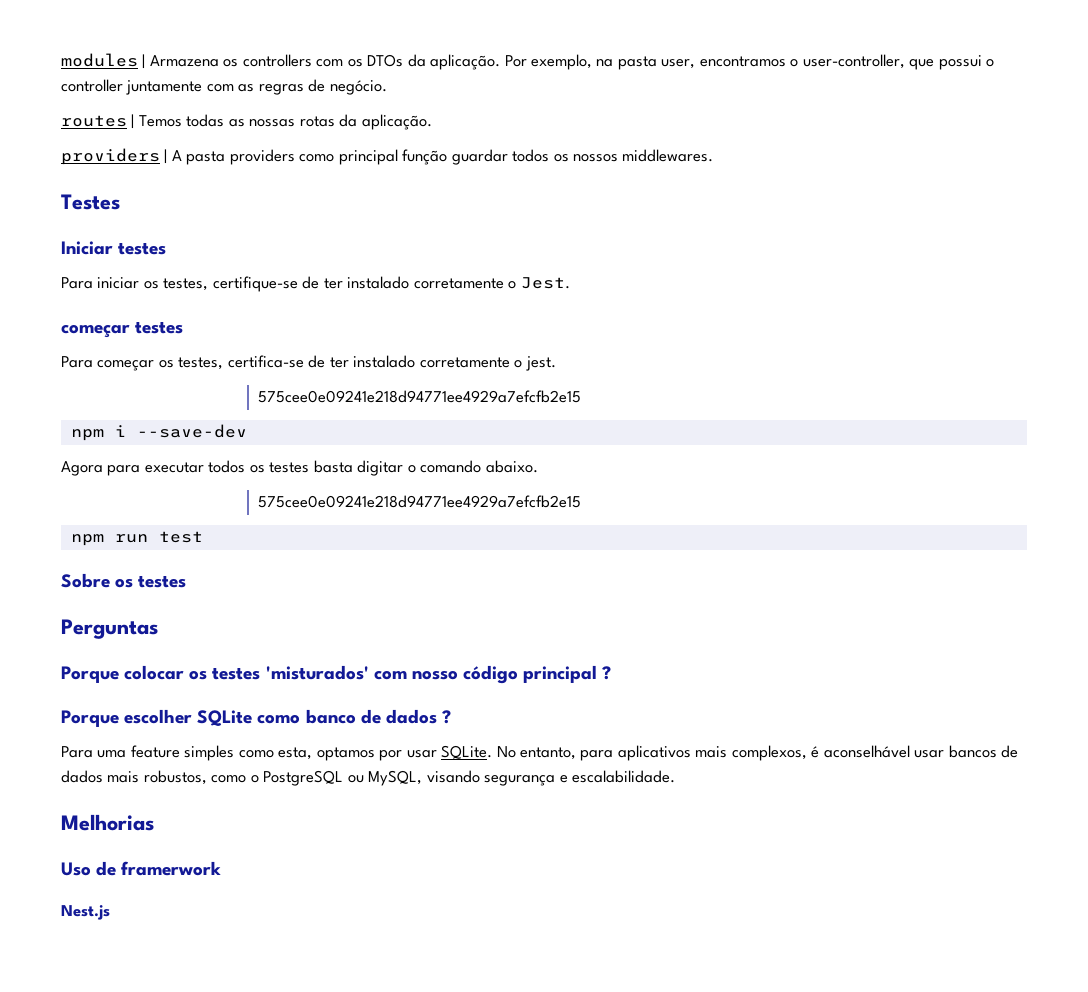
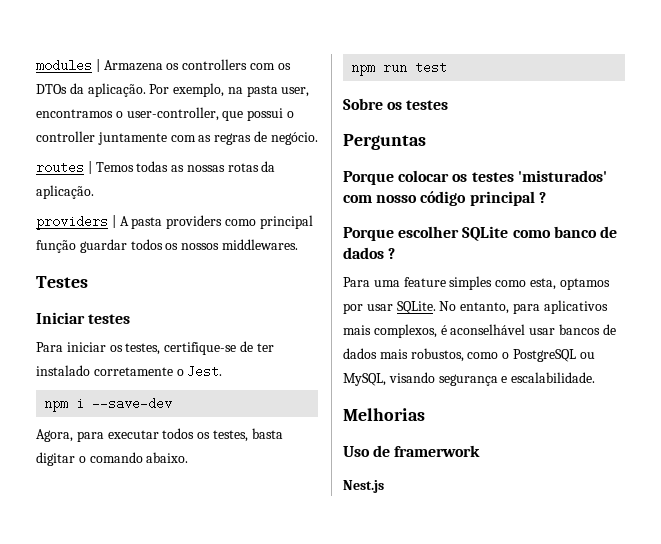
[61,322,184,338] [61,355,556,371] [258,390,582,403] // começar testes // Para começar os testes, certifica-se de ter instalado corretamente o jest. // 575cee0e09241e218d94771ee4929a7efcfb2e15 -> (223, 371) none
[61,461,103,476] Agora -> [36,429,73,442] Agora,
[269,462,310,473] testes -> [212,430,248,442] testes,
[258,495,582,508] // 575cee0e09241e218d94771ee4929a7efcfb2e15 -> (189, 457) none

